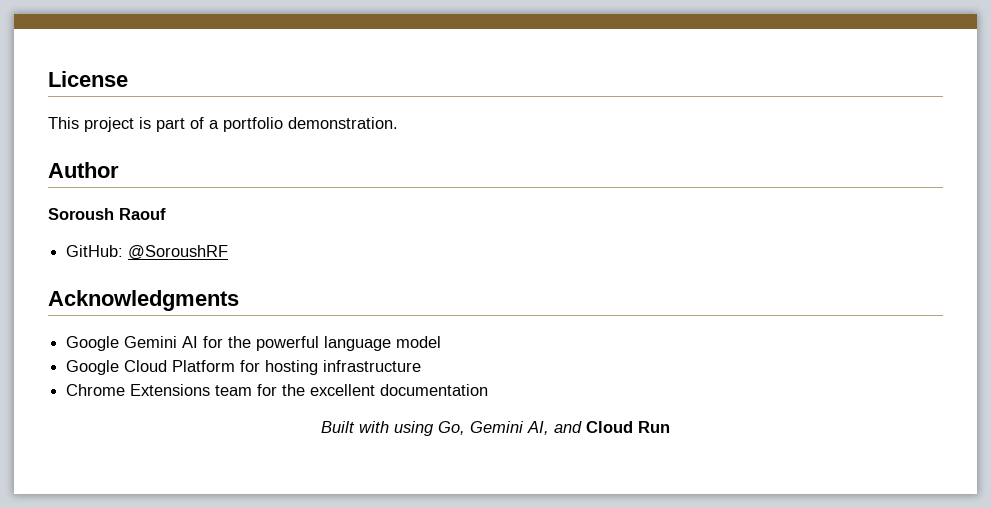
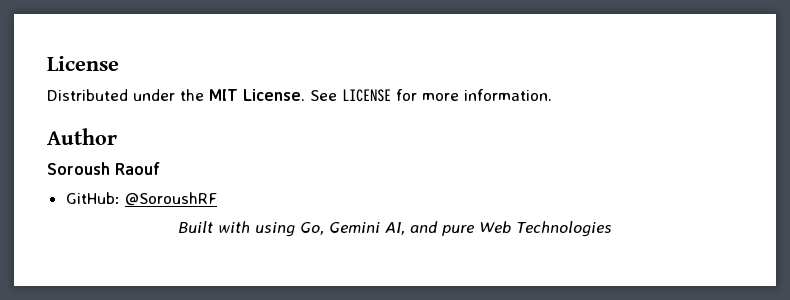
[48,117,398,132] This project is part of a portfolio demonstration. -> [47,89,552,102] Distributed under the MIT License. See LICENSE for more information.
[48,290,239,311] [66,336,442,351] [66,360,422,375] [66,384,489,396] // Acknowledgments // Google Gemini AI for the powerful language model // Google Cloud Platform for hosting infrastructure // Chrome Extensions team for the excellent documentation -> (217, 199) none
[586,421,670,433] Cloud Run -> [442,221,612,237] pure Web Technologies

